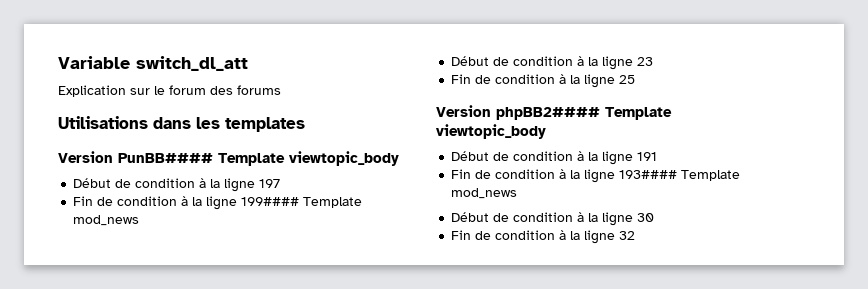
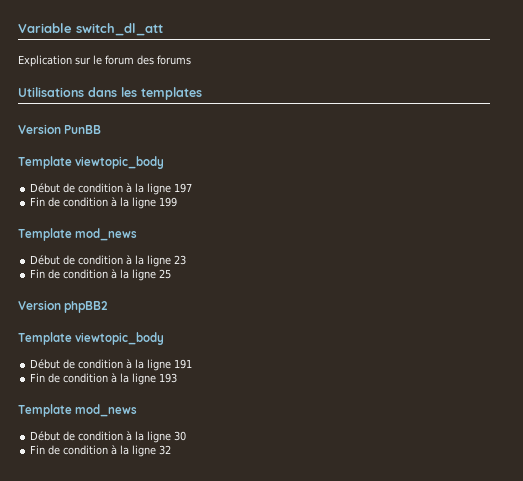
[118,153,213,163] PunBB#### -> [64,125,102,134] PunBB //
[241,197,300,206] 199#### -> [159,197,178,207] 199 //
[496,107,600,120] phpBB2#### -> [64,301,109,313] phpBB2 //
[619,170,678,179] 193#### -> [159,373,178,383] 193 //

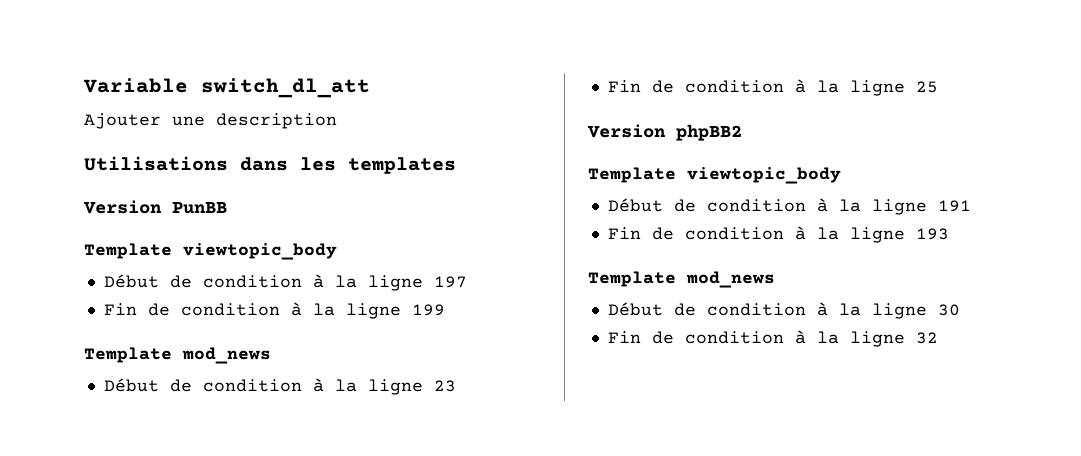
[18,55,191,67] Explication sur le forum des forums -> [84,113,337,129] Ajouter une description

